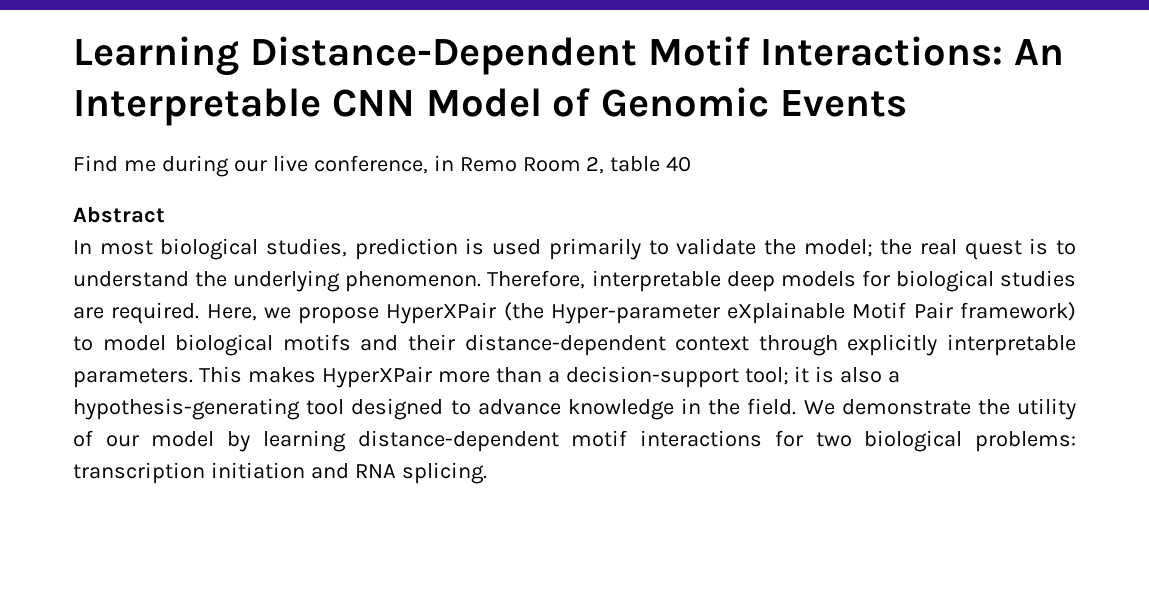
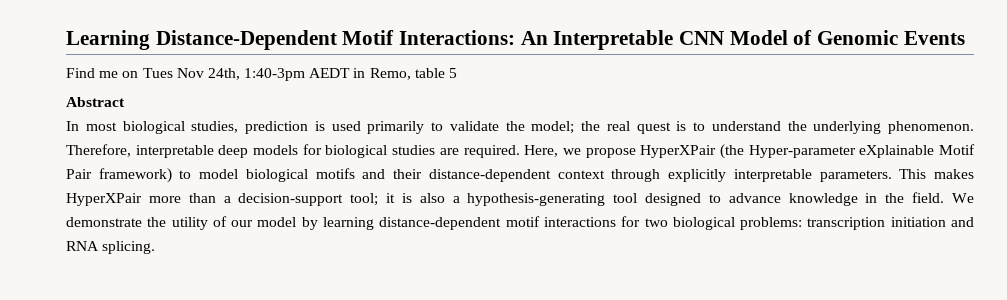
[161,155,692,177] during our live conference, in Remo Room 2, table 40 -> [122,68,458,81] on Tues Nov 24th, 1:40-3pm AEDT in Remo, table 5

